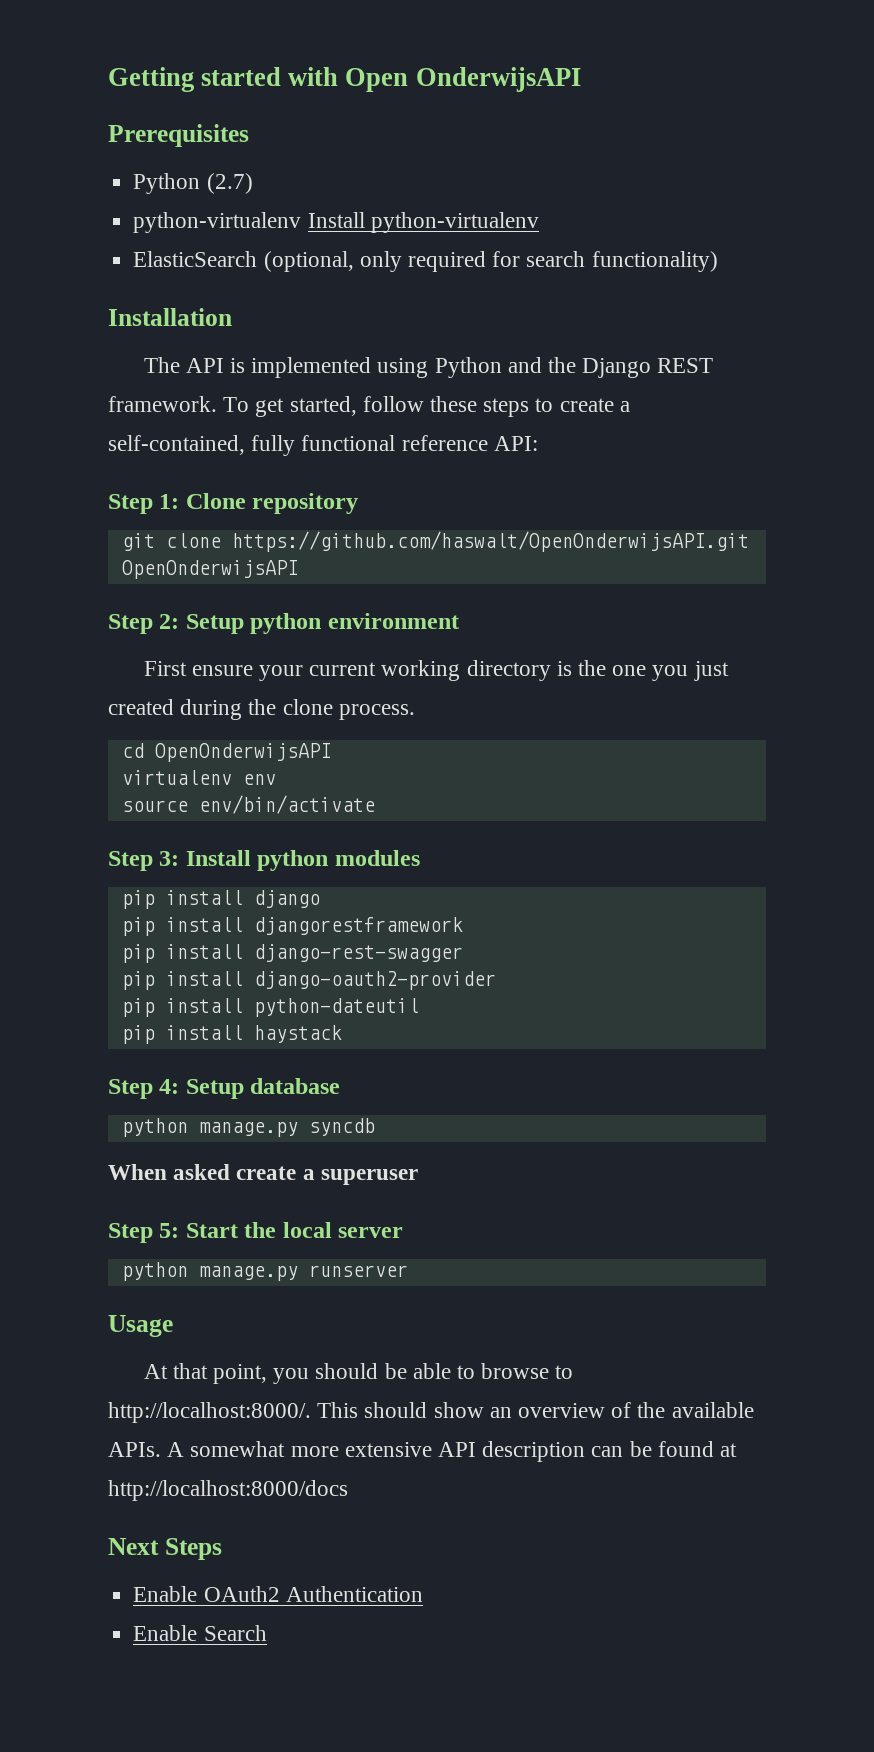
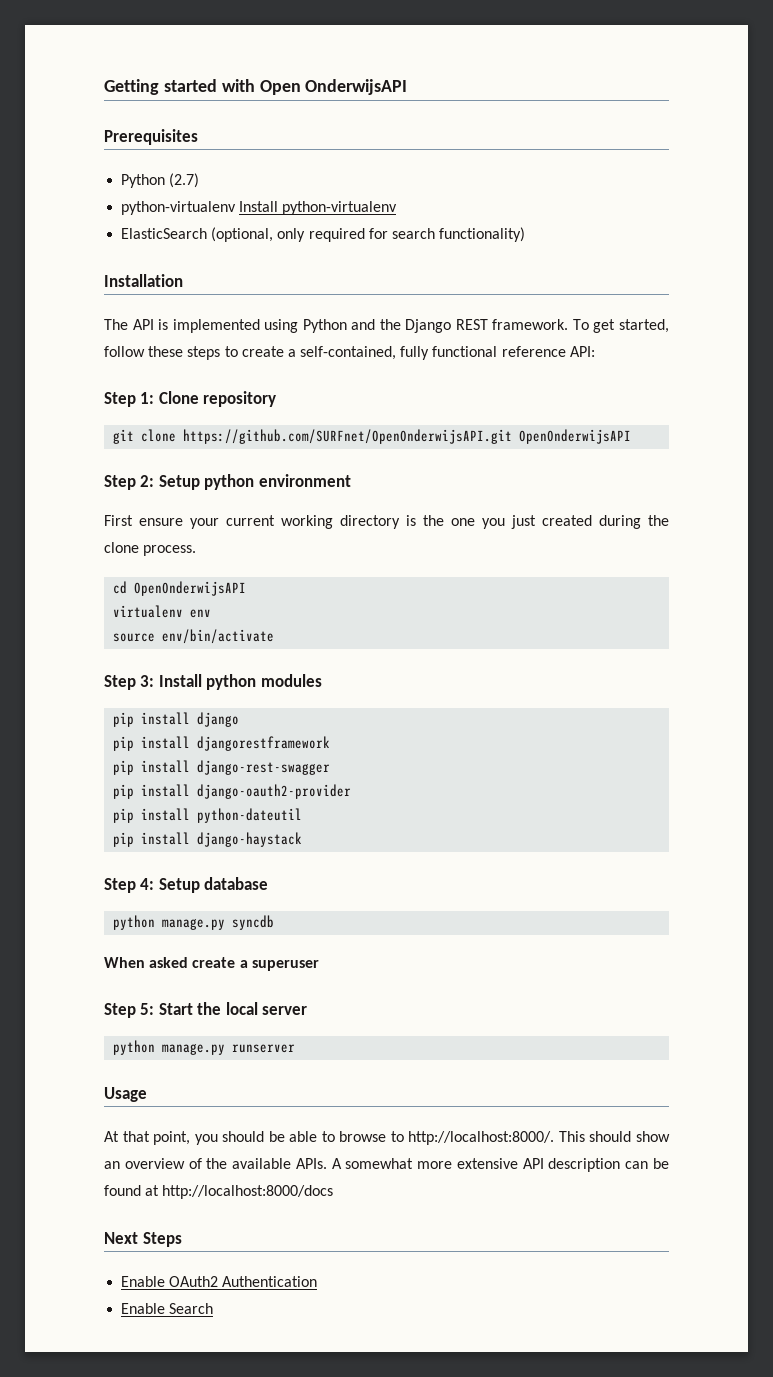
[231,531,749,552] https://github.com/haswalt/OpenOnderwijsAPI.git -> [183,429,513,444] https://github.com/SURFnet/OpenOnderwijsAPI.git
[253,1025,342,1043] haystack -> [197,832,303,847] django-haystack

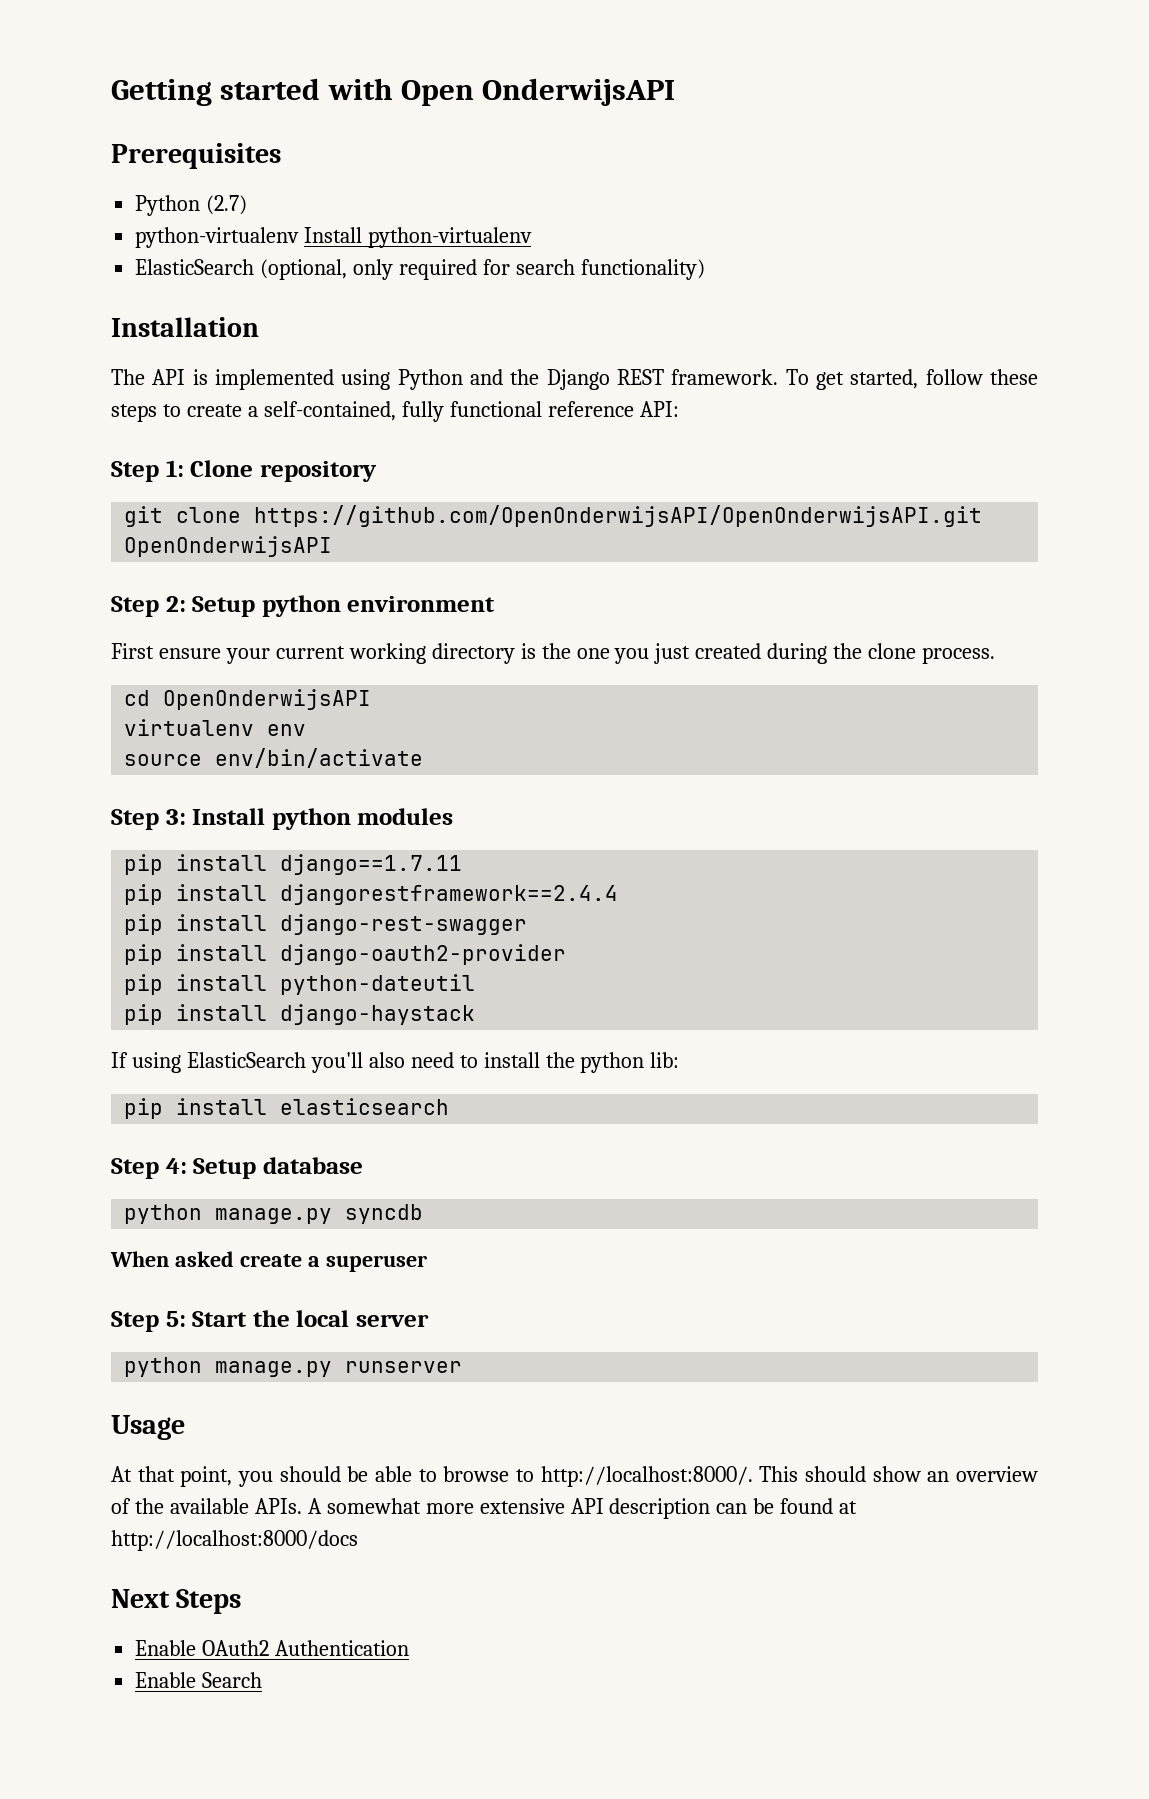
[183,429,513,444] https://github.com/SURFnet/OpenOnderwijsAPI.git -> [254,505,983,527] https://github.com/OpenOnderwijsAPI/OpenOnderwijsAPI.git
[197,712,240,727] [113,736,331,751] django // pip install djangorestframework -> [280,854,463,875] [124,884,619,905] django==1.7.11 // pip install djangorestframework==2.4.4
(303, 839) none -> [111,1052,680,1073] [124,1098,450,1119] // If using ElasticSearch you'll also need to install the python lib: // pip install elasticsearch

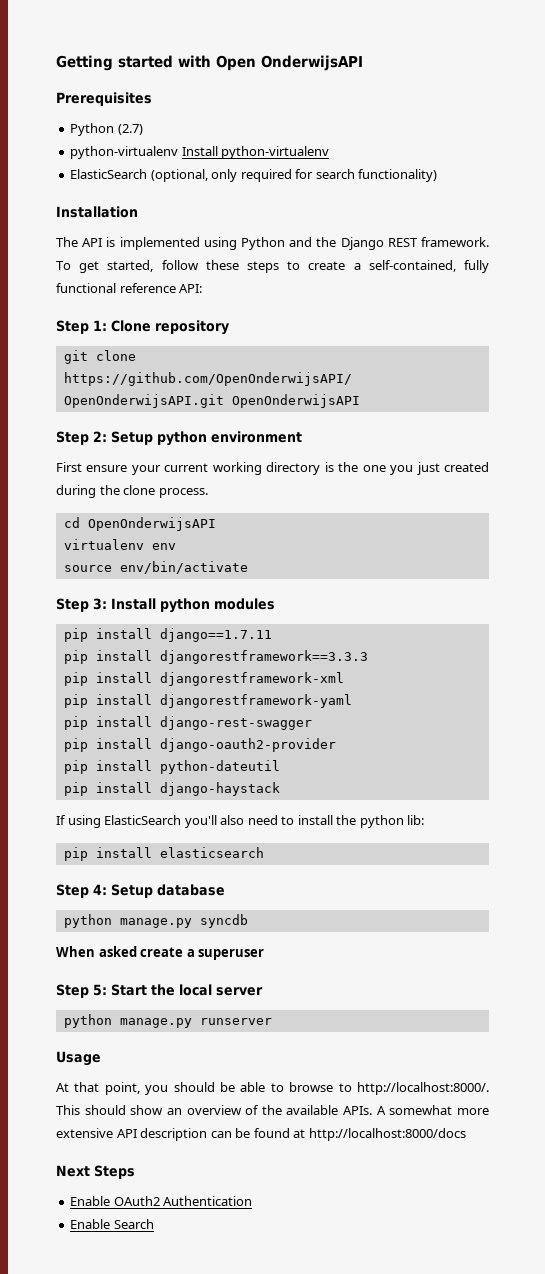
[280,884,619,905] djangorestframework==2.4.4 -> [159,650,368,664] [63,672,344,686] [63,694,352,708] djangorestframework==3.3.3 // pip install djangorestframework-xml // pip install djangorestframework-yaml

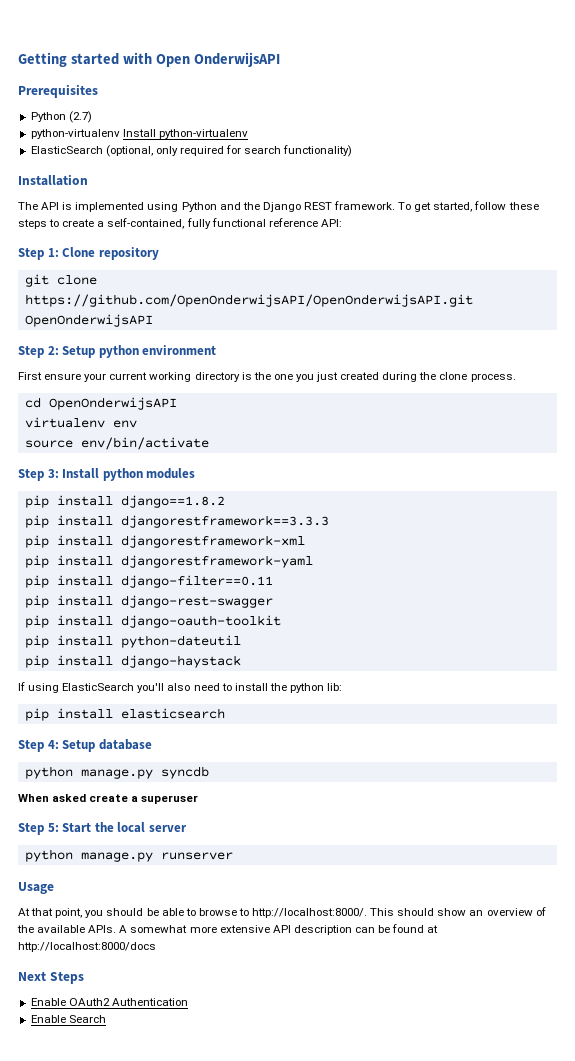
[159,628,272,642] django==1.7.11 -> [120,495,225,508] django==1.8.2
(352, 701) none -> [24,575,273,588] // pip install django-filter==0.11
[159,738,336,752] django-oauth2-provider -> [120,615,281,628] django-oauth-toolkit

